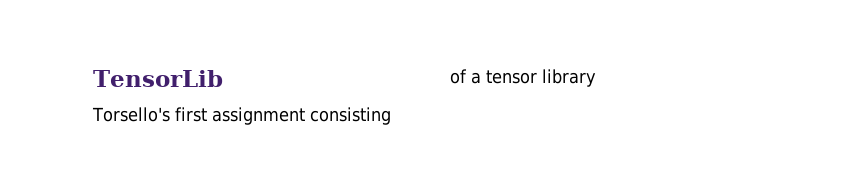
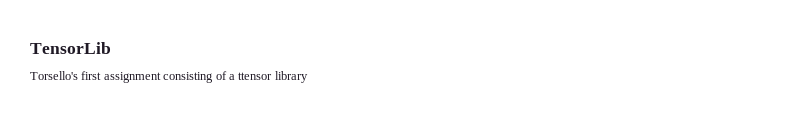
[486,70,537,84] tensor -> [238,72,273,80] ttensor

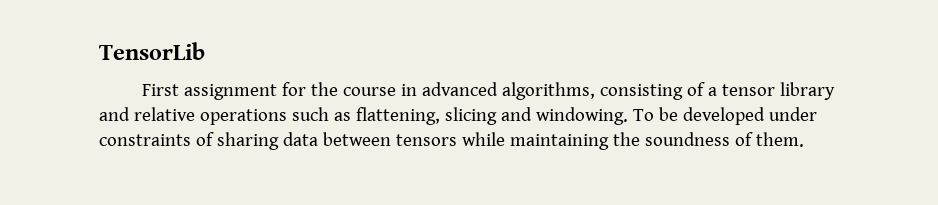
[30,71,308,83] Torsello's first assignment consisting of a ttensor library -> [141,82,835,100] [99,107,817,125] [99,132,804,150] First assignment for the course in advanced algorithms, consisting of a tensor library and relative operations such as flattening, slicing and windowing. To be developed under constraints of sharing data between tensors while maintaining the soundness of them.

